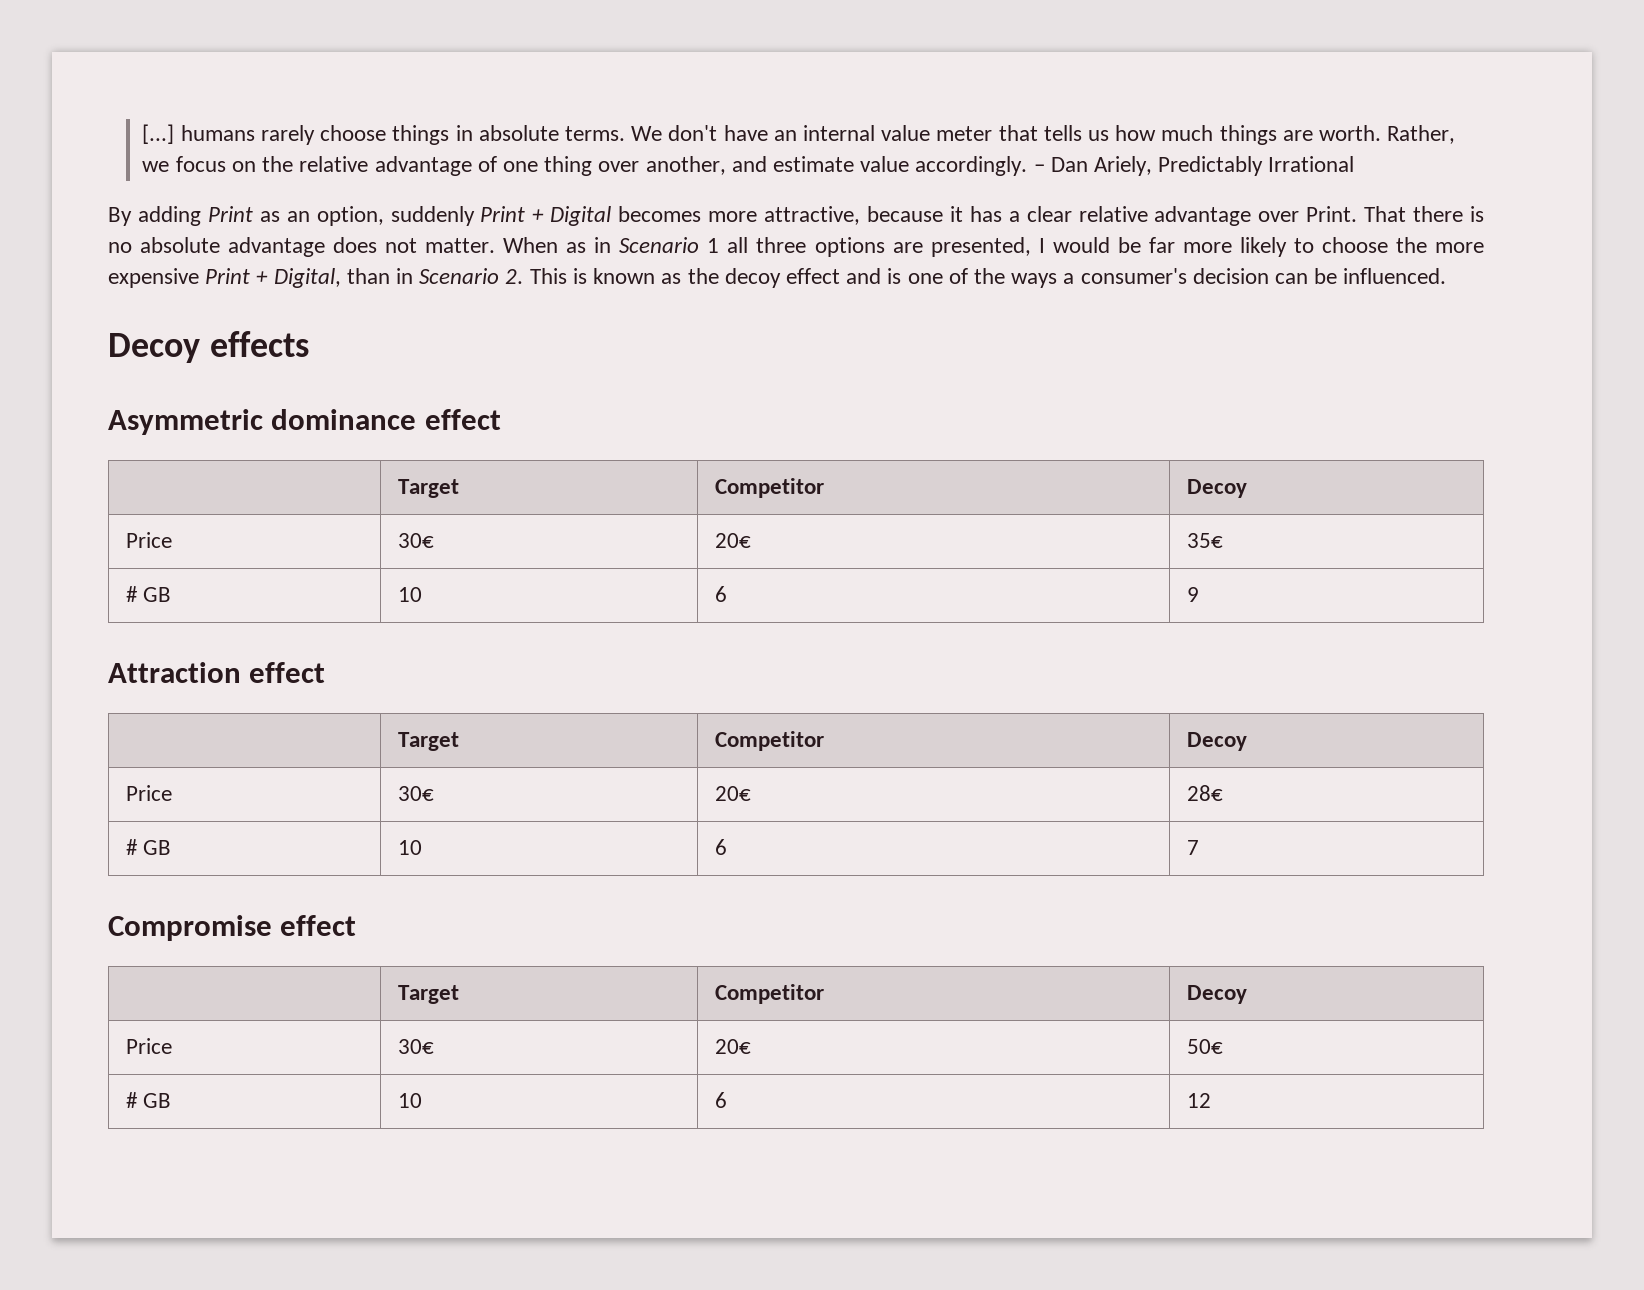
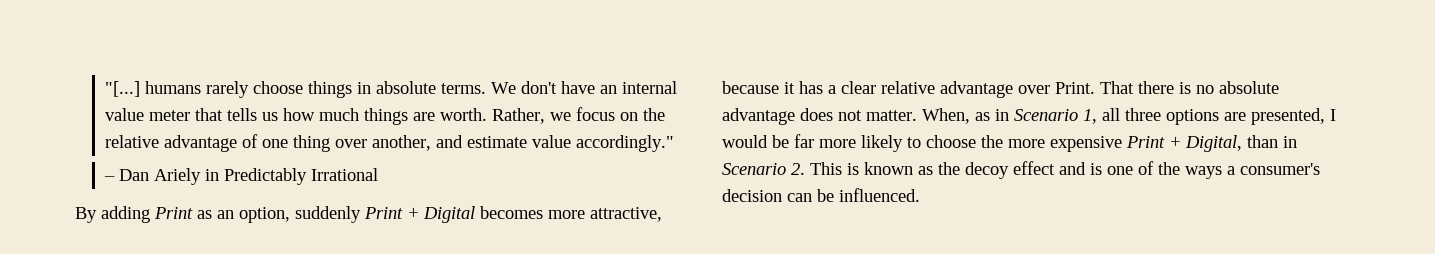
[142,124,175,144] [...] -> [104,81,140,97] "[...]
[915,156,1028,176] accordingly. -> [575,135,674,152] accordingly." //
[1094,156,1153,176] Ariely, -> [153,168,219,185] Ariely in
[503,237,559,253] When -> [922,108,970,124] When,
[707,238,720,253] 1 -> [1083,109,1097,124] 1,
[108,331,309,363] [108,409,501,435] [398,479,460,498] [715,478,825,498] [1187,479,1248,498] [126,532,173,548] [398,533,435,548] [715,533,752,548] [1187,533,1224,548] [126,586,172,602] [398,587,423,602] [715,586,728,602] [1187,587,1200,602] [108,662,326,683] [398,732,460,751] [715,731,825,751] [1187,732,1248,751] [126,785,173,801] [398,786,435,801] [715,786,752,801] [1187,785,1224,801] [126,839,172,855] [398,840,423,855] [715,839,728,855] [1187,840,1200,855] [108,915,357,941] [398,985,460,1004] [715,984,825,1004] [1187,985,1248,1004] [126,1038,173,1054] [398,1039,435,1054] [715,1039,752,1054] [1187,1039,1224,1054] [126,1092,172,1108] [398,1093,423,1108] [715,1092,728,1108] [1187,1093,1212,1108] // Decoy effects // Asymmetric dominance effect // | Target | Competitor | Decoy // Price | 30€ | 20€ | 35€ // # GB | 10 | 6 | 9 // Attraction effect // | Target | Competitor | Decoy // Price | 30€ | 20€ | 28€ // # GB | 10 | 6 | 7 // Compromise effect // | Target | Competitor | Decoy // Price | 30€ | 20€ | 50€ // # GB | 10 | 6 | 12 -> (920, 195) none

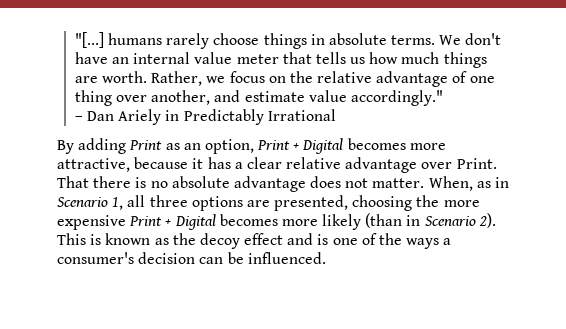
[295,206,361,223] suddenly -> (254, 146) none
[1330,109,1336,121] [722,134,976,152] I would be far more likely to choose -> [352,195,413,211] choosing
[1185,135,1297,152] [722,163,805,175] Digital, than in Scenario 2. -> [174,213,496,230] Digital becomes more likely (than in Scenario 2).

